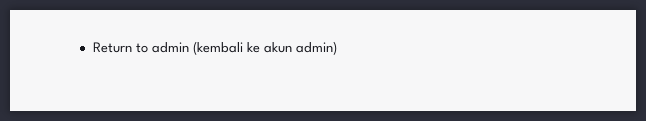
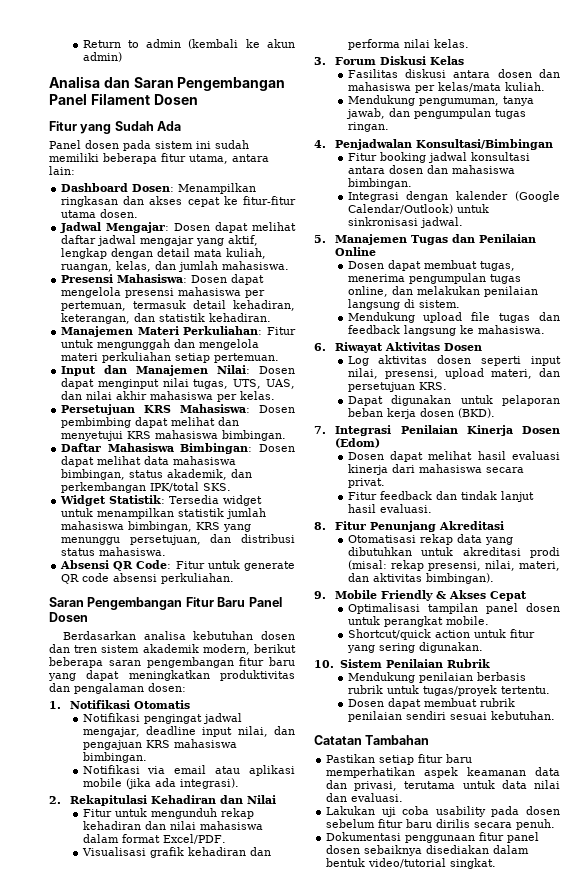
(338, 48) none -> [49,76,286,91] [49,93,198,105] [49,121,182,134] [49,140,249,151] [49,153,269,164] [49,166,75,175] [61,183,257,194] [61,196,296,207] [61,209,139,218] [60,222,296,233] [61,235,259,246] [61,248,267,259] [61,261,290,272] [61,274,265,285] [61,287,266,298] [61,300,295,311] [61,313,272,324] [61,326,296,337] [61,339,260,350] [61,352,280,363] [61,365,295,376] [61,378,295,389] [61,391,276,402] [61,404,295,415] [61,417,240,428] [61,430,287,441] [61,443,295,454] [61,456,237,467] [61,469,253,480] [61,482,232,493] [60,495,263,506] [61,508,267,519] [61,521,252,532] [61,534,295,545] [61,547,167,556] [60,560,295,571] [61,573,235,584] [49,597,282,610] [49,612,88,622] [63,631,295,640] [49,644,296,655] [49,657,295,668] [48,670,295,681] [49,683,186,694] [49,700,191,709] [82,713,242,724] [82,726,295,737] [82,739,237,750] [82,752,147,763] [82,765,295,776] [82,778,239,789] [49,795,277,806] [82,808,254,819] [82,821,263,830] [82,834,226,844] [81,847,271,858] [347,39,469,50] [314,56,465,65] [347,69,560,78] [347,82,545,93] [347,95,534,106] [345,108,526,119] [347,122,389,132] [314,139,554,150] [347,152,530,163] [347,165,515,174] [347,178,412,189] [347,191,560,202] [347,204,489,214] [347,217,463,228] [314,234,537,245] [335,247,377,256] [347,260,515,271] [347,273,521,284] [347,286,538,297] [347,299,460,310] [347,312,560,323] [347,325,545,336] [314,342,483,353] [347,355,561,366] [347,368,560,379] [347,382,447,392] [347,395,560,406] [347,408,495,419] [314,425,560,436] [335,438,381,448] [347,451,560,462] [347,464,524,475] [347,478,385,488] [347,491,534,502] [347,504,432,513] [314,521,505,532] [347,534,513,545] [347,547,560,558] [347,560,560,571] [347,573,494,584] [314,590,528,601] [347,603,560,614] [347,616,489,627] [347,629,535,640] [346,642,483,653] [314,659,490,668] [347,672,526,683] [347,685,550,696] [347,698,515,709] [347,711,555,722] [314,735,430,745] [326,754,473,765] [326,767,560,778] [326,780,560,791] [326,793,404,802] [326,806,560,817] [326,819,556,830] [326,832,540,843] [326,845,530,856] [326,858,497,869] // Analisa dan Saran Pengembangan Panel Filament Dosen // Fitur yang Sudah Ada // Panel dosen pada sistem ini sudah memiliki beberapa fitur utama, antara lain: // Dashboard Dosen: Menampilkan ringkasan dan akses cepat ke fitur-fitur utama dosen. // Jadwal Mengajar: Dosen dapat melihat daftar jadwal mengajar yang aktif, lengkap dengan detail mata kuliah, ruangan, kelas, dan jumlah mahasiswa. // Presensi Mahasiswa: Dosen dapat mengelola presensi mahasiswa per pertemuan, termasuk detail kehadiran, keterangan, dan statistik kehadiran. // Manajemen Materi Perkuliahan: Fitur untuk mengunggah dan mengelola materi perkuliahan setiap pertemuan. // Input dan Manajemen Nilai: Dosen dapat menginput nilai tugas, UTS, UAS, dan nilai akhir mahasiswa per kelas. // Persetujuan KRS Mahasiswa: Dosen pembimbing dapat melihat dan menyetujui KRS mahasiswa bimbingan. // Daftar Mahasiswa Bimbingan: Dosen dapat melihat data mahasiswa bimbingan, status akademik, dan perkembangan IPK/total SKS. // Widget Statistik: Tersedia widget untuk menampilkan statistik jumlah mahasiswa bimbingan, KRS yang menunggu persetujuan, dan distribusi status mahasiswa. // Absensi QR Code: Fitur untuk generate QR code absensi perkuliahan. // Saran Pengembangan Fitur Baru Panel Dosen // Berdasarkan analisa kebutuhan dosen dan tren sistem akademik modern, berikut beberapa saran pengembangan fitur baru yang dapat meningkatkan produktivitas dan pengalaman dosen: // 1. Notifikasi Otomatis // Notifikasi pengingat jadwal mengajar, deadline input nilai, dan pengajuan KRS mahasiswa bimbingan. // Notifikasi via email atau aplikasi mobile (jika ada integrasi). // 2. Rekapitulasi Kehadiran dan Nilai // Fitur untuk mengunduh rekap kehadiran dan nilai mahasiswa dalam format Excel/PDF. // Visualisasi grafik kehadiran dan performa nilai kelas. // 3. Forum Diskusi Kelas // Fasilitas diskusi antara dosen dan mahasiswa per kelas/mata kuliah. // Mendukung pengumuman, tanya jawab, dan pengumpulan tugas ringan. // 4. Penjadwalan Konsultasi/Bimbingan // Fitur booking jadwal konsultasi antara dosen dan mahasiswa bimbingan. // Integrasi dengan kalender (Google Calendar/Outlook) untuk sinkronisasi jadwal. // 5. Manajemen Tugas dan Penilaian Online // Dosen dapat membuat tugas, menerima pengumpulan tugas online, dan melakukan penilaian langsung di sistem. // Mendukung upload file tugas dan feedback langsung ke mahasiswa. // 6. Riwayat Aktivitas Dosen // Log aktivitas dosen seperti input nilai, presensi, upload materi, dan persetujuan KRS. // Dapat digunakan untuk pelaporan beban kerja dosen (BKD). // 7. Integrasi Penilaian Kinerja Dosen (Edom) // Dosen dapat melihat hasil evaluasi kinerja dari mahasiswa secara privat. // Fitur feedback dan tindak lanjut hasil evaluasi. // 8. Fitur Penunjang Akreditasi // Otomatisasi rekap data yang dibutuhkan untuk akreditasi prodi (misal: rekap presensi, nilai, materi, dan aktivitas bimbingan). // 9. Mobile Friendly & Akses Cepat // Optimalisasi tampilan panel dosen untuk perangkat mobile. // Shortcut/quick action untuk fitur yang sering digunakan. // 10. Sistem Penilaian Rubrik // Mendukung penilaian berbasis rubrik untuk tugas/proyek tertentu. // Dosen dapat membuat rubrik penilaian sendiri sesuai kebutuhan. // Catatan Tambahan // Pastikan setiap fitur baru memperhatikan aspek keamanan data dan privasi, terutama untuk data nilai dan evaluasi. // Lakukan uji coba usability pada dosen sebelum fitur baru dirilis secara penuh. // Dokumentasi penggunaan fitur panel dosen sebaiknya disediakan dalam bentuk video/tutorial singkat.

